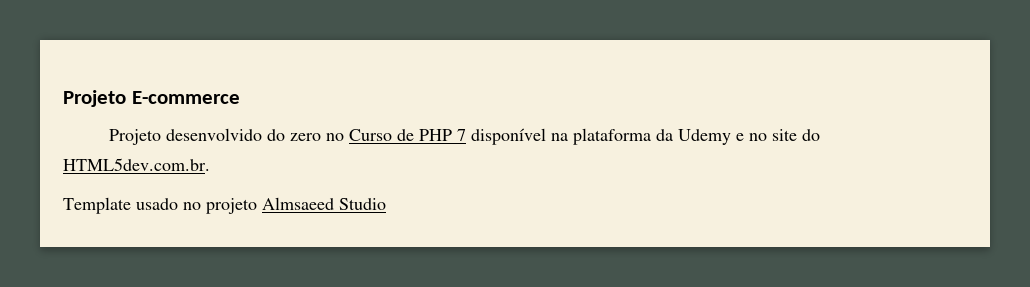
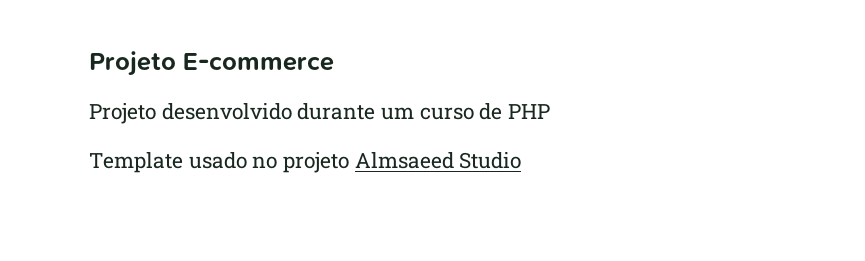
[266,128,820,145] [63,158,210,171] do zero no Curso de PHP 7 disponível na plataforma da Udemy e no site do HTML5dev.com.br. -> [297,103,551,120] durante um curso de PHP

